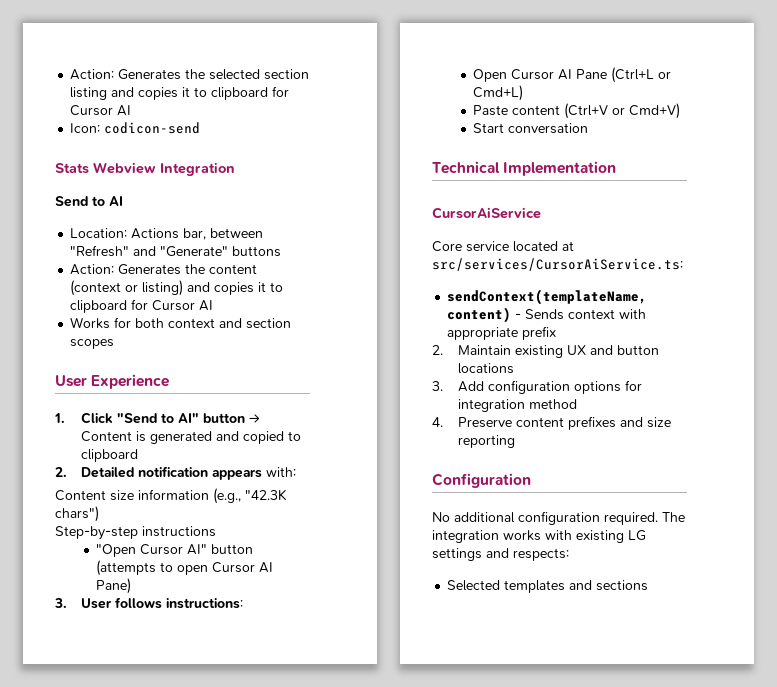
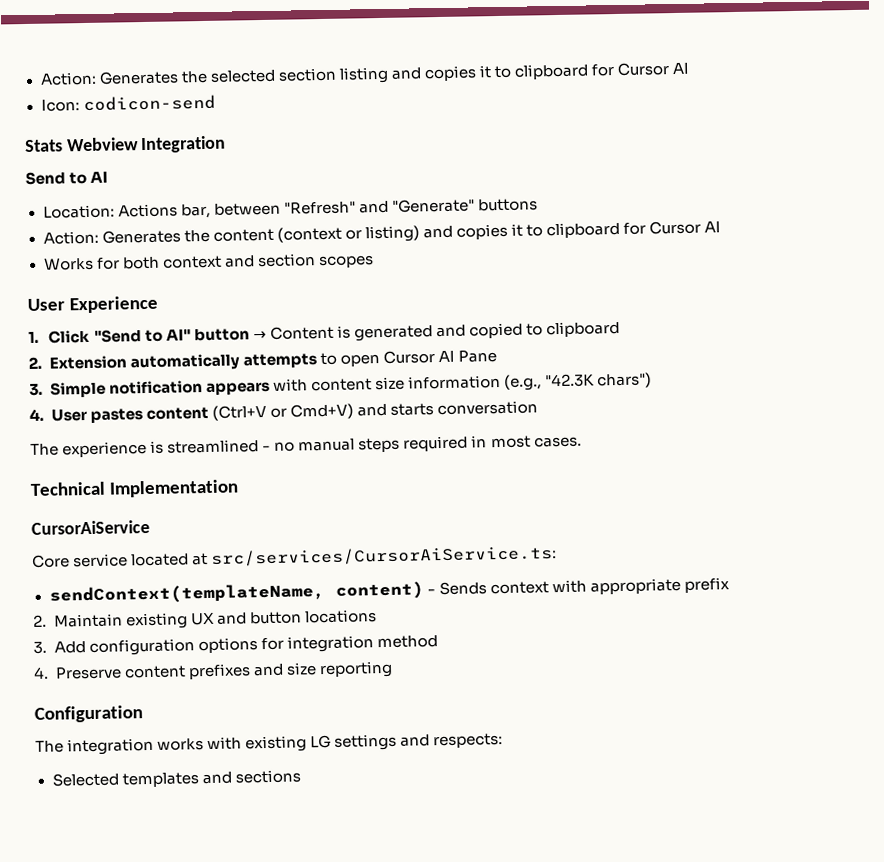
[81,466,297,480] [55,490,106,501] Detailed notification appears with: // Content -> [48,350,497,372] [29,378,372,398] Extension automatically attempts to open Cursor AI Pane // 3. Simple notification appears with content
[55,526,216,540] [96,544,254,557] [96,560,274,576] [96,578,132,594] [54,597,244,609] [473,67,672,83] [473,85,524,101] [473,103,681,119] [473,123,589,134] Step-by-step instructions // "Open Cursor AI" button (attempts to open Cursor AI Pane) // 3. User follows instructions: // Open Cursor AI Pane (Ctrl+L or Cmd+L) // Paste content (Ctrl+V or Cmd+V) // Start conversation -> [29,400,538,423] [30,435,582,458] 4. User pastes content (Ctrl+V or Cmd+V) and starts conversation // The experience is streamlined - no manual steps required in most cases.
[432,511,658,525] No additional configuration required. -> (143, 714) none

